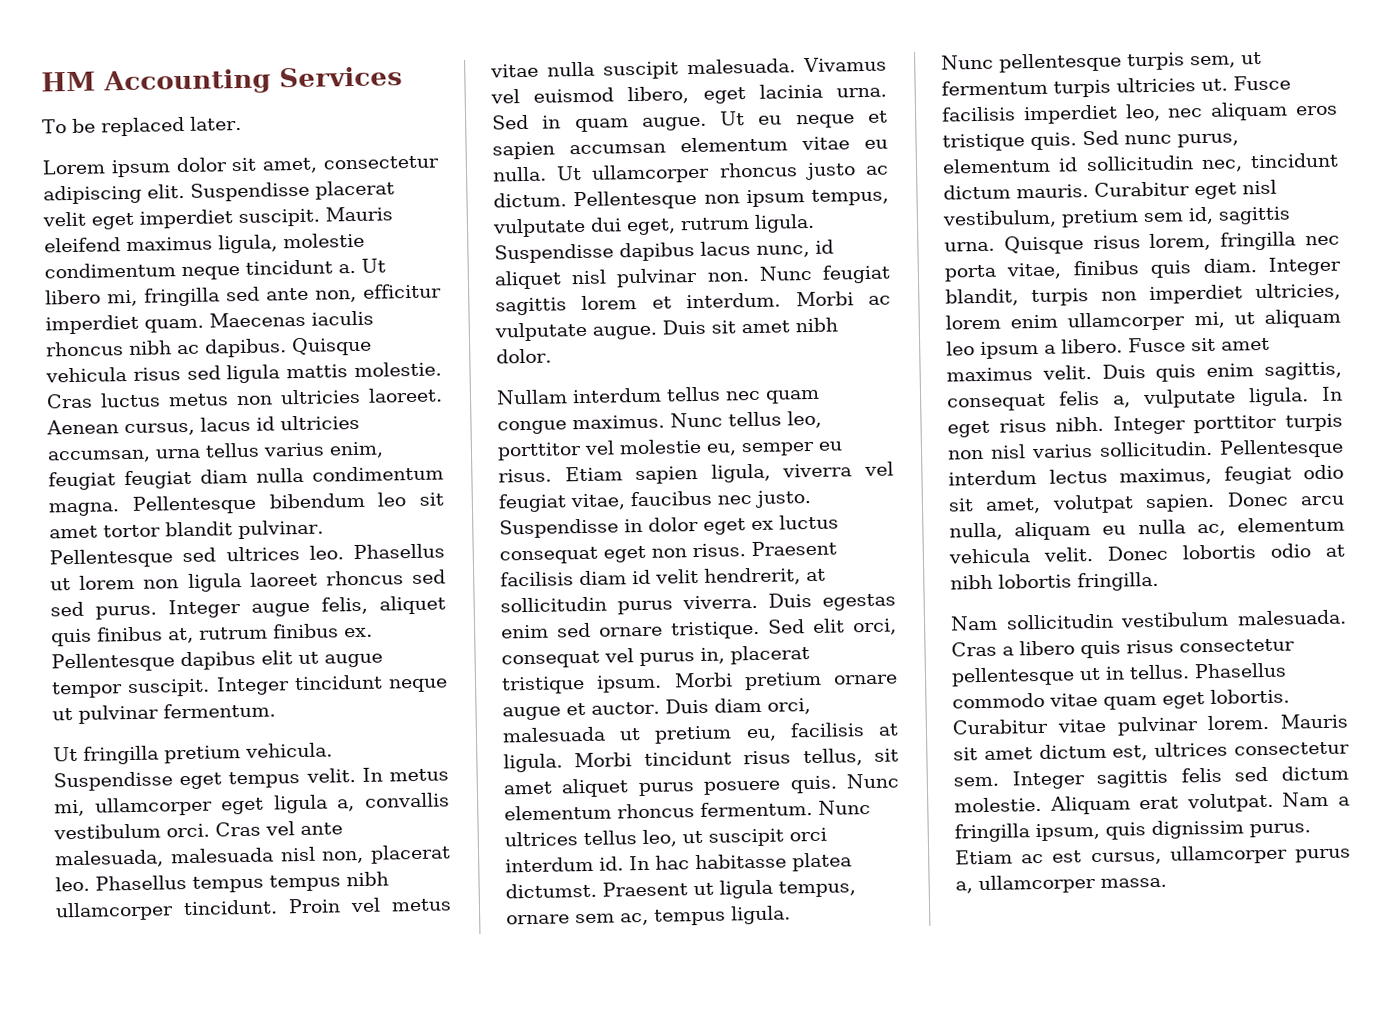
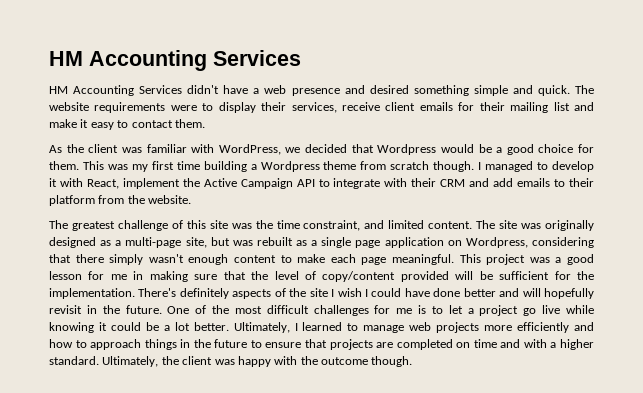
[42,115,242,137] [42,155,440,178] [43,180,395,205] [42,206,393,230] [44,232,365,254] [44,258,386,281] [45,283,442,307] [45,310,374,335] [45,336,372,358] [45,361,443,384] [46,387,443,409] [46,414,360,437] [47,441,384,464] [48,465,444,491] [48,492,444,517] [49,519,324,540] [49,543,445,569] [50,569,446,592] [50,595,446,620] [51,623,373,647] [51,650,383,673] [51,674,448,699] [52,702,276,724] [53,742,333,765] [53,767,449,792] [54,792,450,817] [53,821,343,840] [54,844,451,869] [55,871,389,893] [55,897,452,922] [490,56,887,80] [490,83,887,105] [492,110,888,133] [492,136,888,160] [492,162,889,184] [493,188,889,211] [492,213,815,238] [494,239,834,264] [494,264,891,290] [495,291,891,316] [494,317,838,342] [496,348,552,364] [496,386,820,405] [497,410,822,435] [497,438,842,461] [498,461,894,485] [498,489,811,513] [499,514,839,539] [499,540,837,565] [500,567,826,587] [500,592,896,615] [501,618,897,640] [501,645,810,669] [501,671,898,695] [502,697,811,721] [502,722,899,744] [503,748,899,773] [503,773,899,798] [504,799,871,821] [504,827,827,847] [505,852,852,873] [505,879,856,899] [506,905,791,926] [941,51,1262,73] [941,75,1291,98] [941,101,1338,125] [942,130,1239,152] [942,152,1339,174] [943,179,1277,200] [942,206,1291,229] [944,231,1340,255] [944,256,1341,282] [945,282,1341,307] [945,308,1341,332] [946,337,1270,359] [946,361,1342,382] [947,386,1343,412] [947,413,1343,438] [948,438,1345,460] [948,464,1344,486] [948,491,1345,514] [949,516,1345,541] [948,543,1345,564] [950,571,1159,592] [950,609,1347,631] [951,638,1295,659] [951,662,1287,687] [952,688,1290,710] [952,713,1348,736] [953,741,1350,761] [953,765,1349,790] [954,791,1350,815] [954,819,1311,843] [955,844,1351,866] [955,874,1167,895] To be replaced later. // Lorem ipsum dolor sit amet, consectetur adipiscing elit. Suspendisse placerat velit eget imperdiet suscipit. Mauris eleifend maximus ligula, molestie condimentum neque tincidunt a. Ut libero mi, fringilla sed ante non, efficitur imperdiet quam. Maecenas iaculis rhoncus nibh ac dapibus. Quisque vehicula risus sed ligula mattis molestie. Cras luctus metus non ultricies laoreet. Aenean cursus, lacus id ultricies accumsan, urna tellus varius enim, feugiat feugiat diam nulla condimentum magna. Pellentesque bibendum leo sit amet tortor blandit pulvinar. Pellentesque sed ultrices leo. Phasellus ut lorem non ligula laoreet rhoncus sed sed purus. Integer augue felis, aliquet quis finibus at, rutrum finibus ex. Pellentesque dapibus elit ut augue tempor suscipit. Integer tincidunt neque ut pulvinar fermentum. // Ut fringilla pretium vehicula. Suspendisse eget tempus velit. In metus mi, ullamcorper eget ligula a, convallis vestibulum orci. Cras vel ante malesuada, malesuada nisl non, placerat leo. Phasellus tempus tempus nibh ullamcorper tincidunt. Proin vel metus vitae nulla suscipit malesuada. Vivamus vel euismod libero, eget lacinia urna. Sed in quam augue. Ut eu neque et sapien accumsan elementum vitae eu nulla. Ut ullamcorper rhoncus justo ac dictum. Pellentesque non ipsum tempus, vulputate dui eget, rutrum ligula. Suspendisse dapibus lacus nunc, id aliquet nisl pulvinar non. Nunc feugiat sagittis lorem et interdum. Morbi ac vulputate augue. Duis sit amet nibh dolor. // Nullam interdum tellus nec quam congue maximus. Nunc tellus leo, porttitor vel molestie eu, semper eu risus. Etiam sapien ligula, viverra vel feugiat vitae, faucibus nec justo. Suspendisse in dolor eget ex luctus consequat eget non risus. Praesent facilisis diam id velit hendrerit, at sollicitudin purus viverra. Duis egestas enim sed ornare tristique. Sed elit orci, consequat vel purus in, placerat tristique ipsum. Morbi pretium ornare augue et auctor. Duis diam orci, malesuada ut pretium eu, facilisis at ligula. Morbi tincidunt risus tellus, sit amet aliquet purus posuere quis. Nunc elementum rhoncus fermentum. Nunc ultrices tellus leo, ut suscipit orci interdum id. In hac habitasse platea dictumst. Praesent ut ligula tempus, ornare sem ac, tempus ligula. // Nunc pellentesque turpis sem, ut fermentum turpis ultricies ut. Fusce facilisis imperdiet leo, nec aliquam eros tristique quis. Sed nunc purus, elementum id sollicitudin nec, tincidunt dictum mauris. Curabitur eget nisl vestibulum, pretium sem id, sagittis urna. Quisque risus lorem, fringilla nec porta vitae, finibus quis diam. Integer blandit, turpis non imperdiet ultricies, lorem enim ullamcorper mi, ut aliquam leo ipsum a libero. Fusce sit amet maximus velit. Duis quis enim sagittis, consequat felis a, vulputate ligula. In eget risus nibh. Integer porttitor turpis non nisl varius sollicitudin. Pellentesque interdum lectus maximus, feugiat odio sit amet, volutpat sapien. Donec arcu nulla, aliquam eu nulla ac, elementum vehicula velit. Donec lobortis odio at nibh lobortis fringilla. // Nam sollicitudin vestibulum malesuada. Cras a libero quis risus consectetur pellentesque ut in tellus. Phasellus commodo vitae quam eget lobortis. Curabitur vitae pulvinar lorem. Mauris sit amet dictum est, ultrices consectetur sem. Integer sagittis felis sed dictum molestie. Aliquam erat volutpat. Nam a fringilla ipsum, quis dignissim purus. Etiam ac est cursus, ullamcorper purus a, ullamcorper massa. -> [49,85,594,96] [49,102,595,113] [49,119,205,130] [49,144,594,155] [49,161,594,172] [49,178,594,189] [49,195,192,206] [49,220,594,231] [49,237,594,248] [49,254,595,265] [49,271,594,282] [49,288,594,299] [49,305,595,316] [49,322,594,333] [49,339,594,350] [49,356,413,367] HM Accounting Services didn't have a web presence and desired something simple and quick. The website requirements were to display their services, receive client emails for their mailing list and make it easy to contact them. // As the client was familiar with WordPress, we decided that Wordpress would be a good choice for them. This was my first time building a Wordpress theme from scratch though. I managed to develop it with React, implement the Active Campaign API to integrate with their CRM and add emails to their platform from the website. // The greatest challenge of this site was the time constraint, and limited content. The site was originally designed as a multi-page site, but was rebuilt as a single page application on Wordpress, considering that there simply wasn't enough content to make each page meaningful. This project was a good lesson for me in making sure that the level of copy/content provided will be sufficient for the implementation. There's definitely aspects of the site I wish I could have done better and will hopefully revisit in the future. One of the most difficult challenges for me is to let a project go live while knowing it could be a lot better. Ultimately, I learned to manage web projects more efficiently and how to approach things in the future to ensure that projects are completed on time and with a higher standard. Ultimately, the client was happy with the outcome though.

